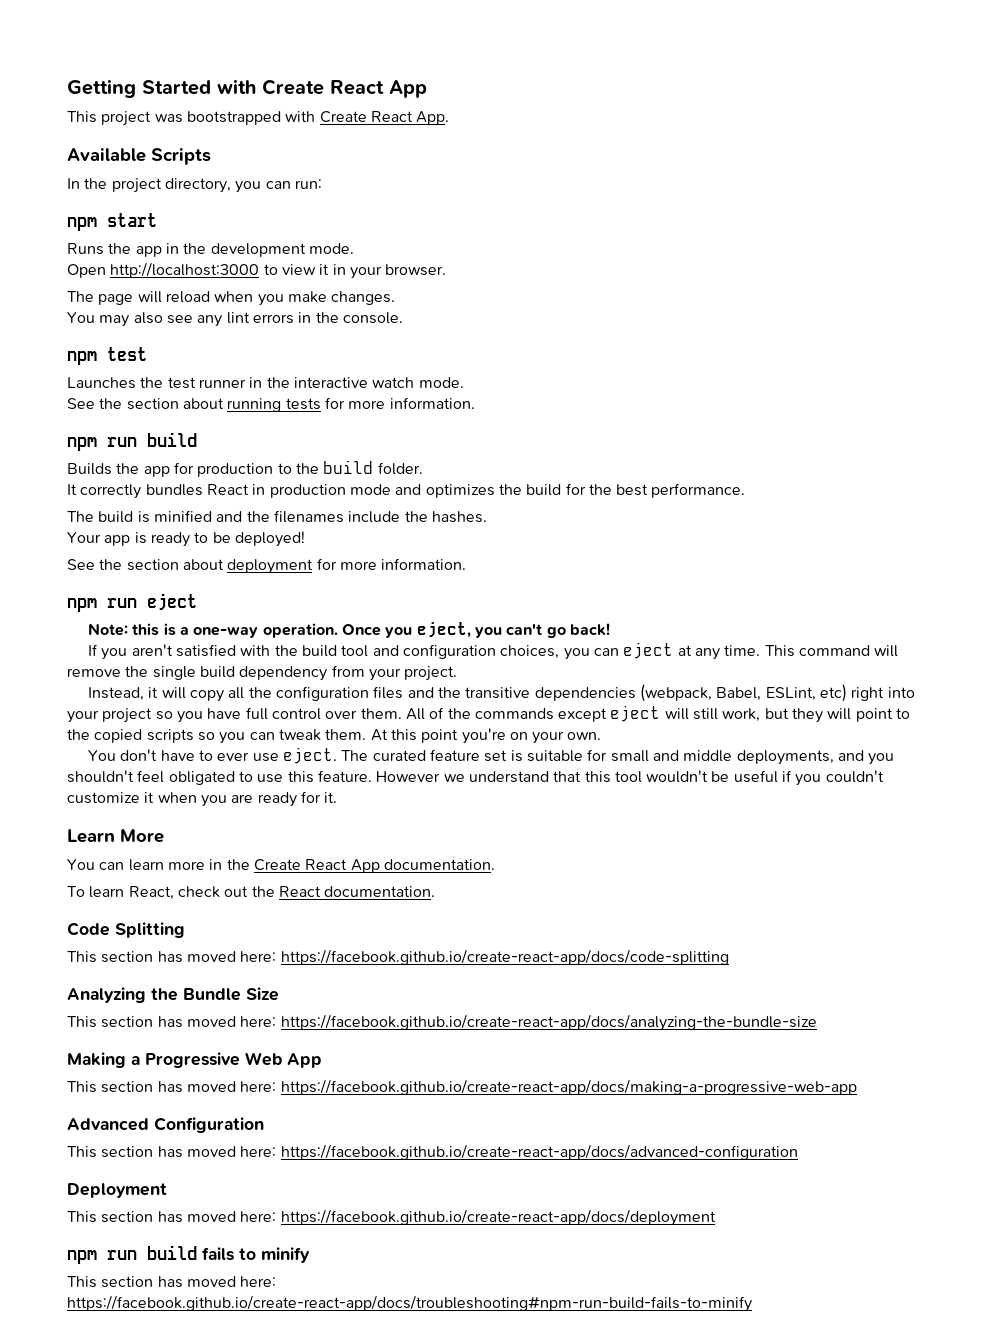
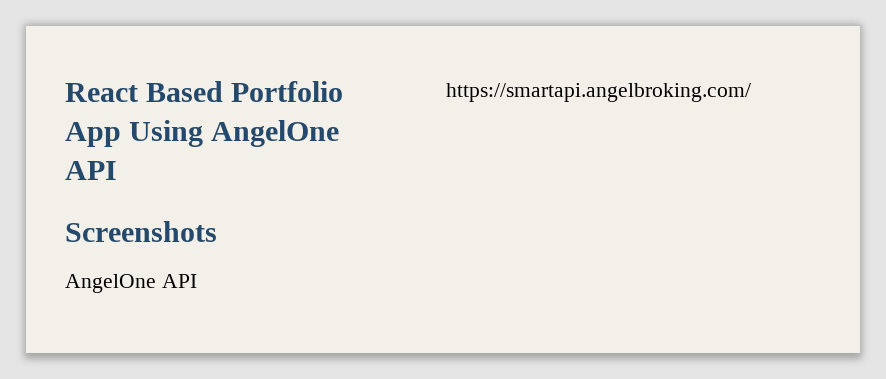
[67,79,427,98] [67,111,450,126] [67,148,211,165] [67,178,322,193] [67,213,157,231] [67,243,354,257] [67,262,447,279] [67,291,396,306] [67,312,403,327] [67,347,147,365] [67,377,464,389] [67,397,475,412] [67,432,197,451] [67,460,423,477] [67,483,746,499] [67,510,487,523] [67,531,305,547] [67,558,467,574] [67,593,197,612] [88,622,610,638] [88,642,899,660] [67,665,458,681] [88,684,915,702] [67,705,911,723] [67,728,602,744] [88,747,895,765] [67,770,884,786] [67,791,338,807] [67,829,164,843] [67,859,495,873] [67,886,436,900] [67,922,185,938] [67,949,729,965] [67,987,279,1003] [67,1014,817,1031] [67,1052,322,1068] [67,1079,857,1095] [67,1117,264,1133] [67,1144,798,1160] [67,1183,167,1198] [67,1209,716,1226] [67,1245,310,1264] [67,1276,277,1288] [67,1295,752,1312] Getting Started with Create React App // This project was bootstrapped with Create React App. // Available Scripts // In the project directory, you can run: // npm start // Runs the app in the development mode. // Open http://localhost:3000 to view it in your browser. // The page will reload when you make changes. // You may also see any lint errors in the console. // npm test // Launches the test runner in the interactive watch mode. // See the section about running tests for more information. // npm run build // Builds the app for production to the build folder. // It correctly bundles React in production mode and optimizes the build for the best performance. // The build is minified and the filenames include the hashes. // Your app is ready to be deployed! // See the section about deployment for more information. // npm run eject // Note: this is a one-way operation. Once you eject, you can't go back! // If you aren't satisfied with the build tool and configuration choices, you can eject at any time. This command will remove the single build dependency from your project. // Instead, it will copy all the configuration files and the transitive dependencies (webpack, Babel, ESLint, etc) right into your project so you have full control over them. All of the commands except eject will still work, but they will point to the copied scripts so you can tweak them. At this point you're on your own. // You don't have to ever use eject. The curated feature set is suitable for small and middle deployments, and you shouldn't feel obligated to use this feature. However we understand that this tool wouldn't be useful if you couldn't customize it when you are ready for it. // Learn More // You can learn more in the Create React App documentation. // To learn React, check out the React documentation. // Code Splitting // This section has moved here: https://facebook.github.io/create-react-app/docs/code-splitting // Analyzing the Bundle Size // This section has moved here: https://facebook.github.io/create-react-app/docs/analyzing-the-bundle-size // Making a Progressive Web App // This section has moved here: https://facebook.github.io/create-react-app/docs/making-a-progressive-web-app // Advanced Configuration // This section has moved here: https://facebook.github.io/create-react-app/docs/advanced-configuration // Deployment // This section has moved here: https://facebook.github.io/create-react-app/docs/deployment // npm run build fails to minify // This section has moved here: https://facebook.github.io/create-react-app/docs/troubleshooting#npm-run-build-fails-to-minify -> [65,81,344,102] [65,120,340,147] [65,161,117,180] [65,221,217,242] [65,274,197,293] [446,83,751,102] React Based Portfolio App Using AngelOne API // Screenshots // AngelOne API https://smartapi.angelbroking.com/

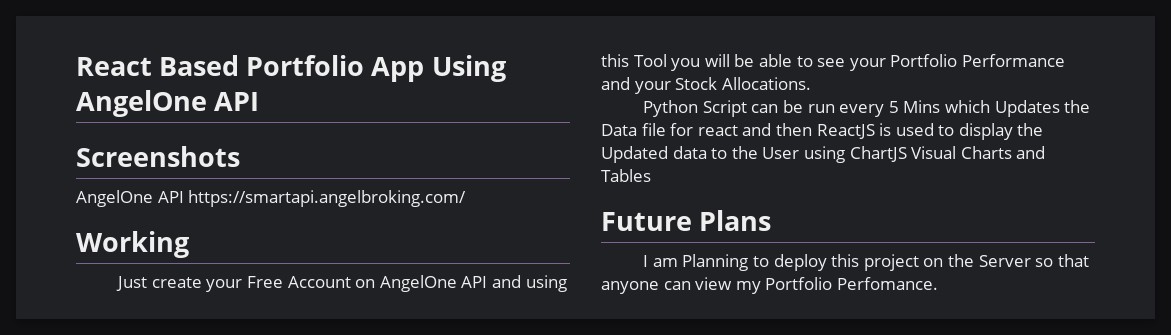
(751, 92) none -> [76,231,189,258] [116,275,567,292] [601,54,1065,71] [601,77,811,94] [643,100,1091,117] [601,123,1044,140] [601,146,1046,163] [601,169,651,182] [601,210,772,231] [643,254,1089,271] [601,277,938,294] // Working // Just create your Free Account on AngelOne API and using this Tool you will be able to see your Portfolio Performance and your Stock Allocations. // Python Script can be run every 5 Mins which Updates the Data file for react and then ReactJS is used to display the Updated data to the User using ChartJS Visual Charts and Tables // Future Plans // I am Planning to deploy this project on the Server so that anyone can view my Portfolio Perfomance.

